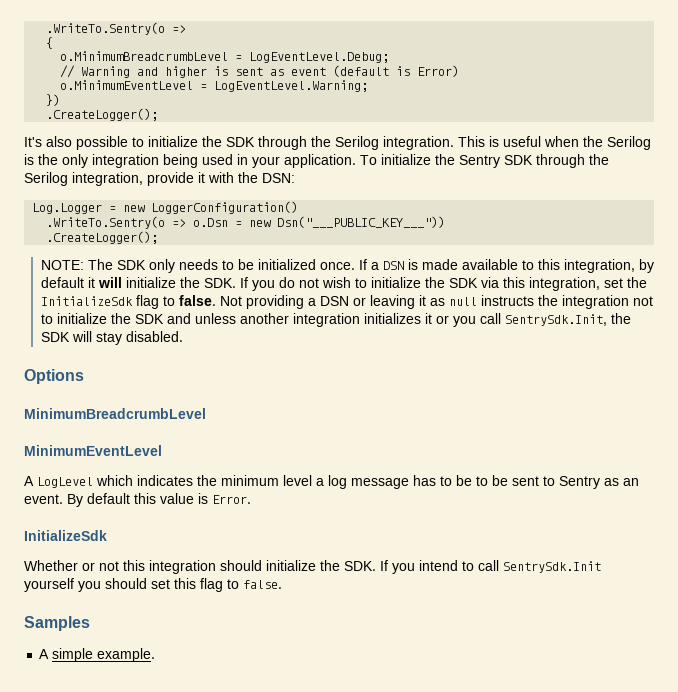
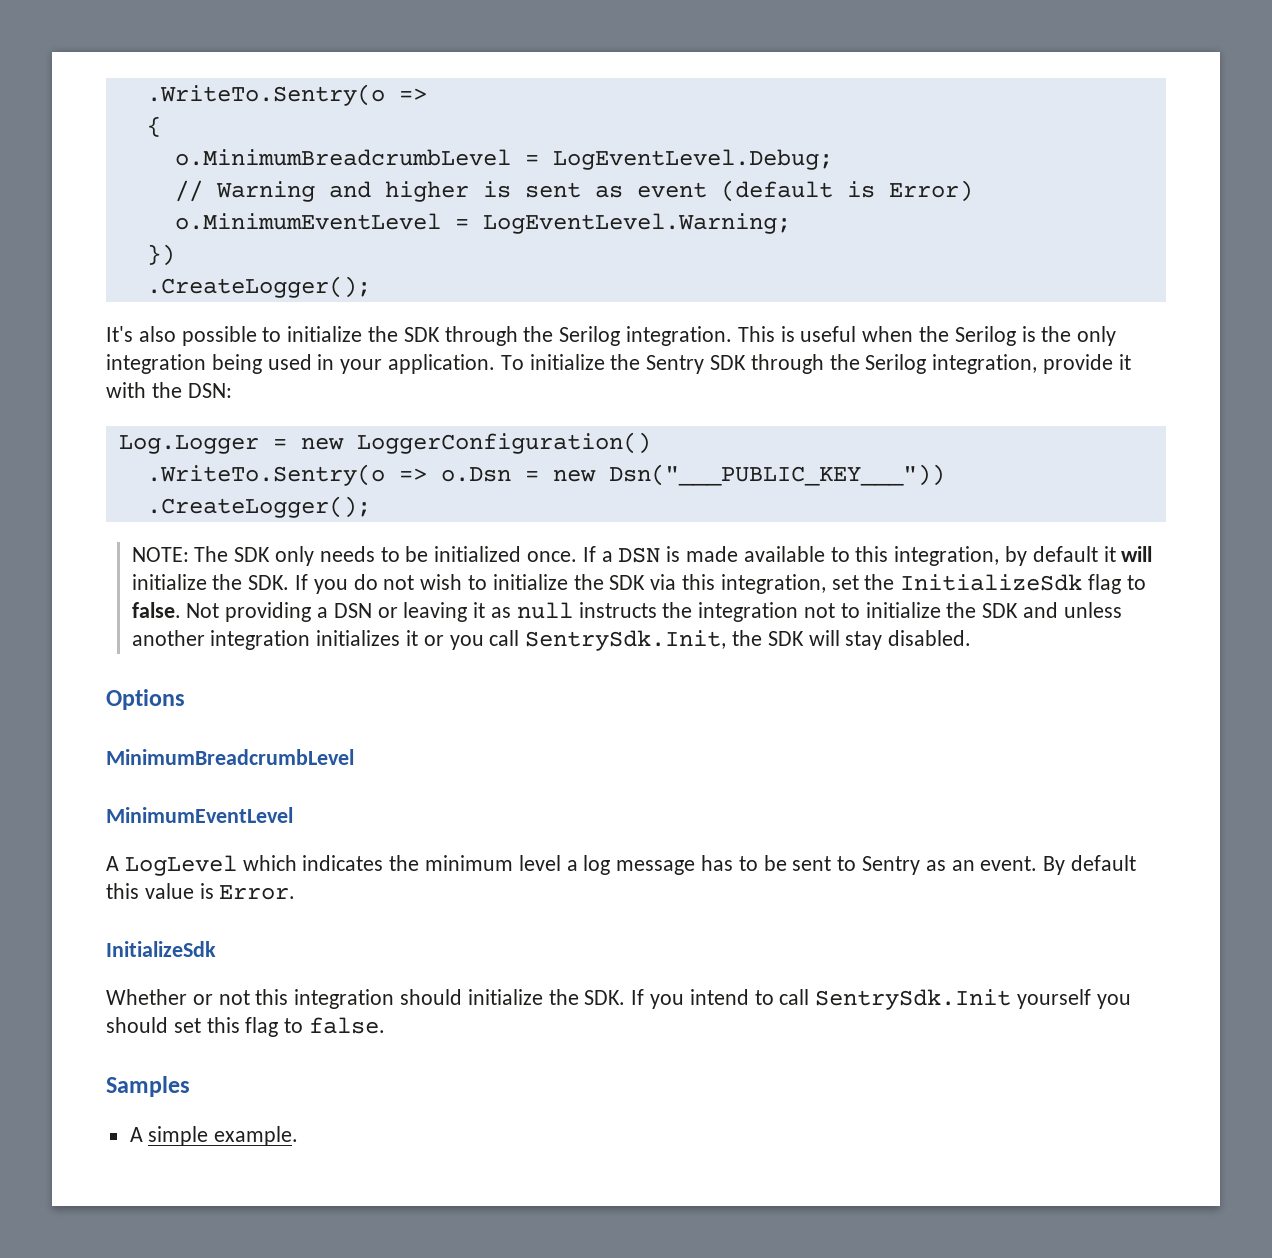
[476,475,508,486] to be -> (787, 863) none

